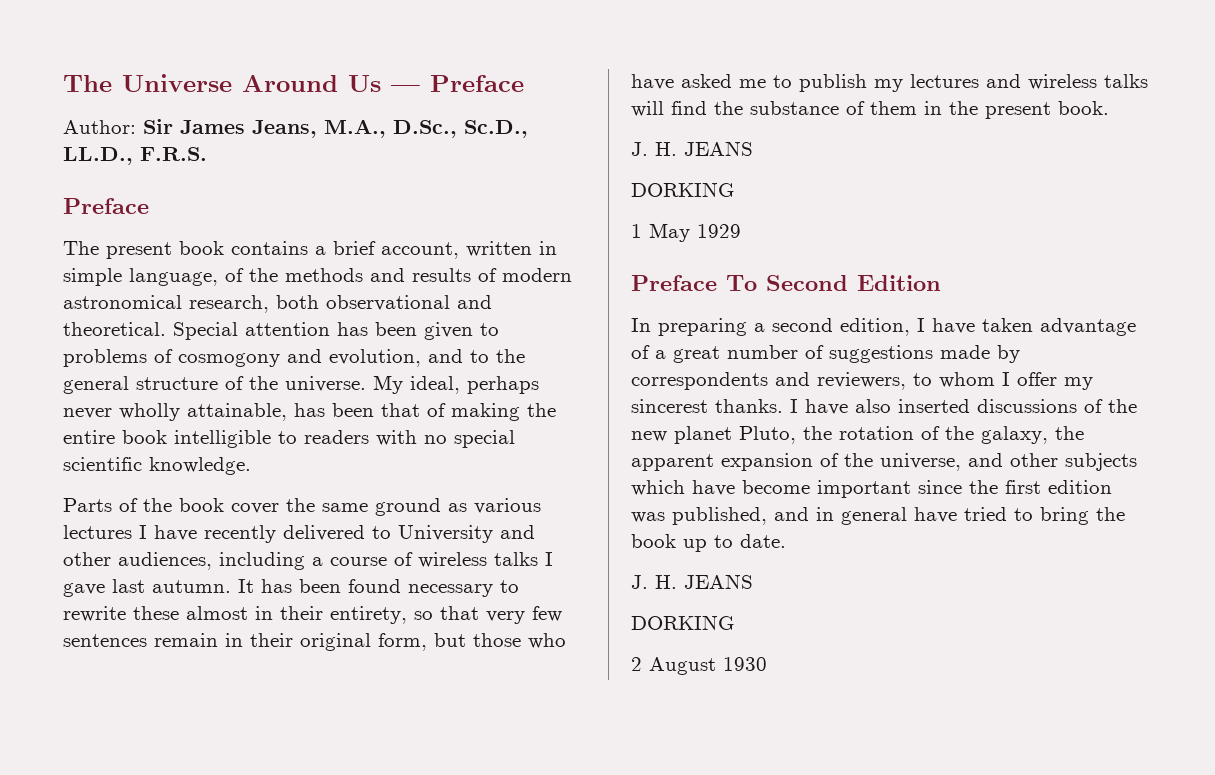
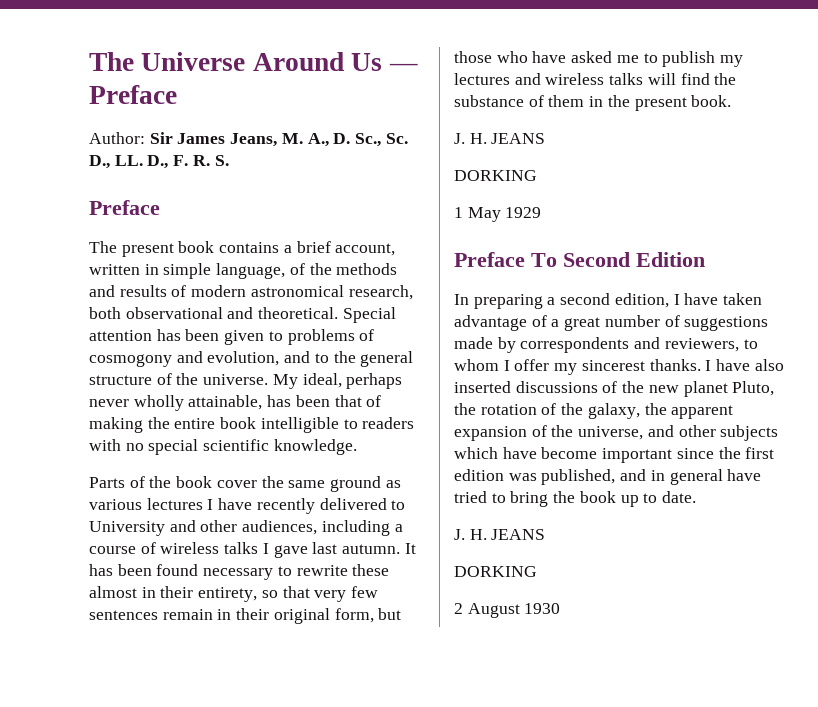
[324,119,528,138] [63,147,207,165] M.A., D.Sc., Sc.D., LL.D., F.R.S. -> [281,133,408,147] [89,155,229,169] M. A., D. Sc., Sc. D., LL. D., F. R. S.

